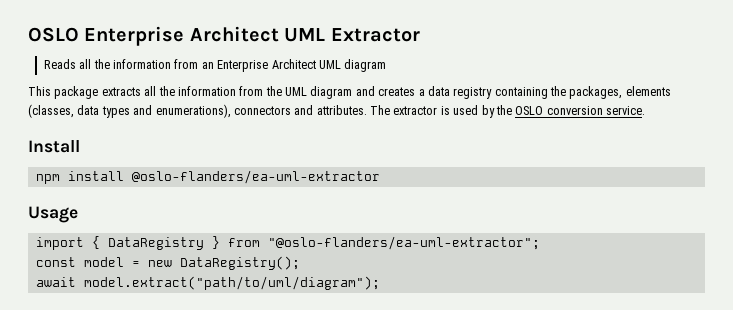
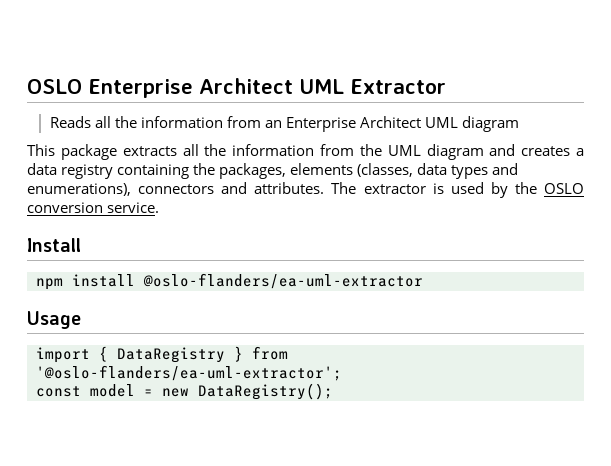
[267,236,540,250] "@oslo-flanders/ea-uml-extractor"; -> [36,365,342,381] '@oslo-flanders/ea-uml-extractor';
[35,276,380,290] // await model.extract("path/to/uml/diagram"); -> (333, 391) none

